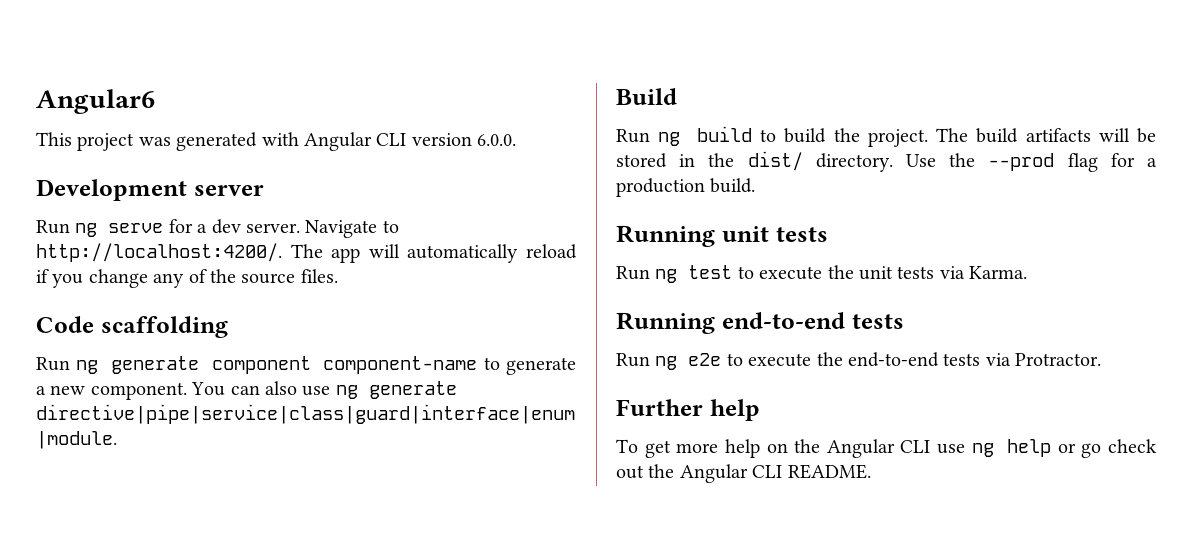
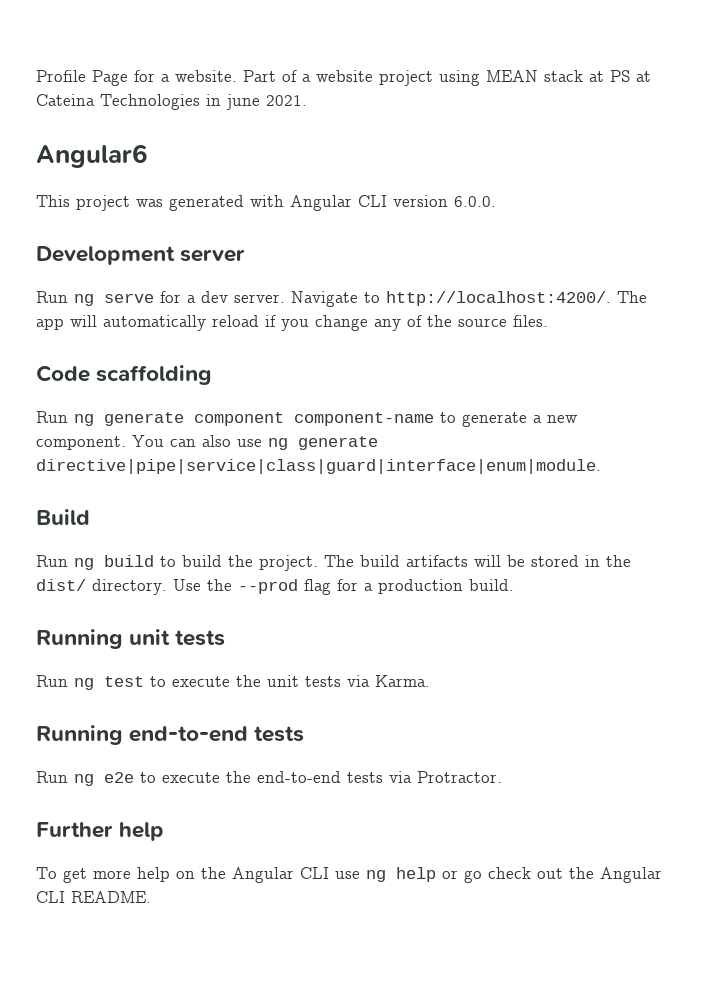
(36, 101) none -> [36,70,651,86] [36,94,307,110] Profile Page for a website. Part of a website project using MEAN stack at PS at Cateina Technologies in june 2021. //

